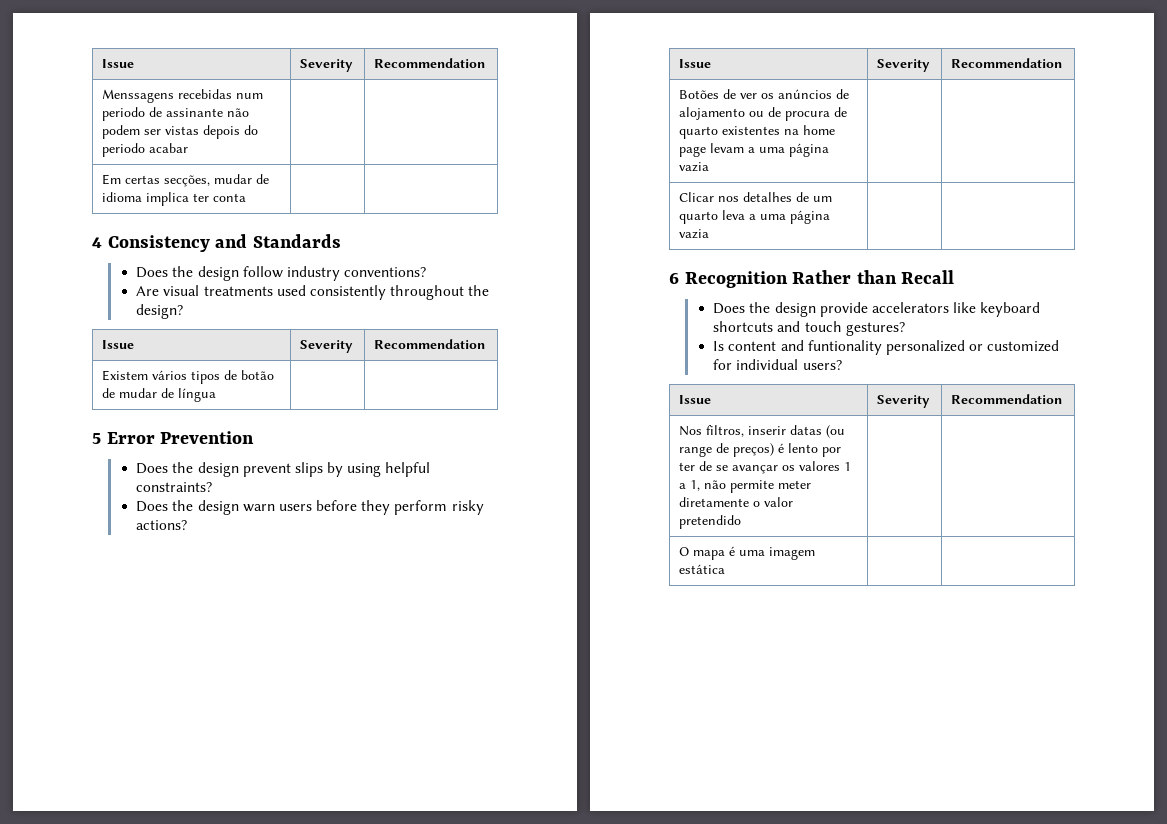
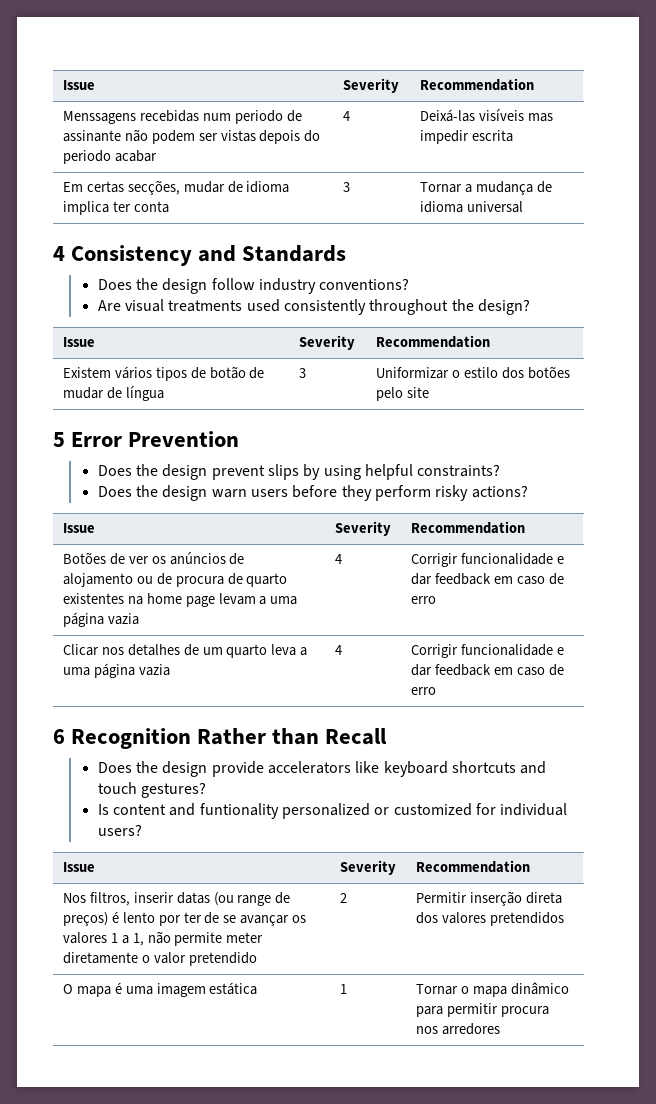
(189, 148) | -> [342,111,350,121] [419,109,553,122] [419,130,513,144] 4 | Deixá-las visíveis mas impedir escrita
(247, 197) | -> [342,182,350,192] [419,181,552,195] [419,201,523,213] 3 | Tornar a mudança de idioma universal
(217, 395) | -> [298,368,306,378] [375,366,570,379] [375,387,429,401] 3 | Uniformizar o estilo dos botões pelo site
(710, 167) | -> [334,554,342,564] [410,553,564,567] [410,573,564,585] [410,596,436,604] 4 | Corrigir funcionalidade e dar feedback em caso de erro
(710, 234) | -> [334,645,342,655] [410,644,564,658] [410,664,564,676] [410,687,436,695] 4 | Corrigir funcionalidade e dar feedback em caso de erro
(742, 522) | -> [339,893,347,903] [415,891,562,906] [415,912,564,926] 2 | Permitir inserção direta dos valores pretendidos
(726, 569) | -> [339,984,347,994] [415,982,569,997] [415,1003,549,1017] [415,1023,500,1035] 1 | Tornar o mapa dinâmico para permitir procura nos arredores

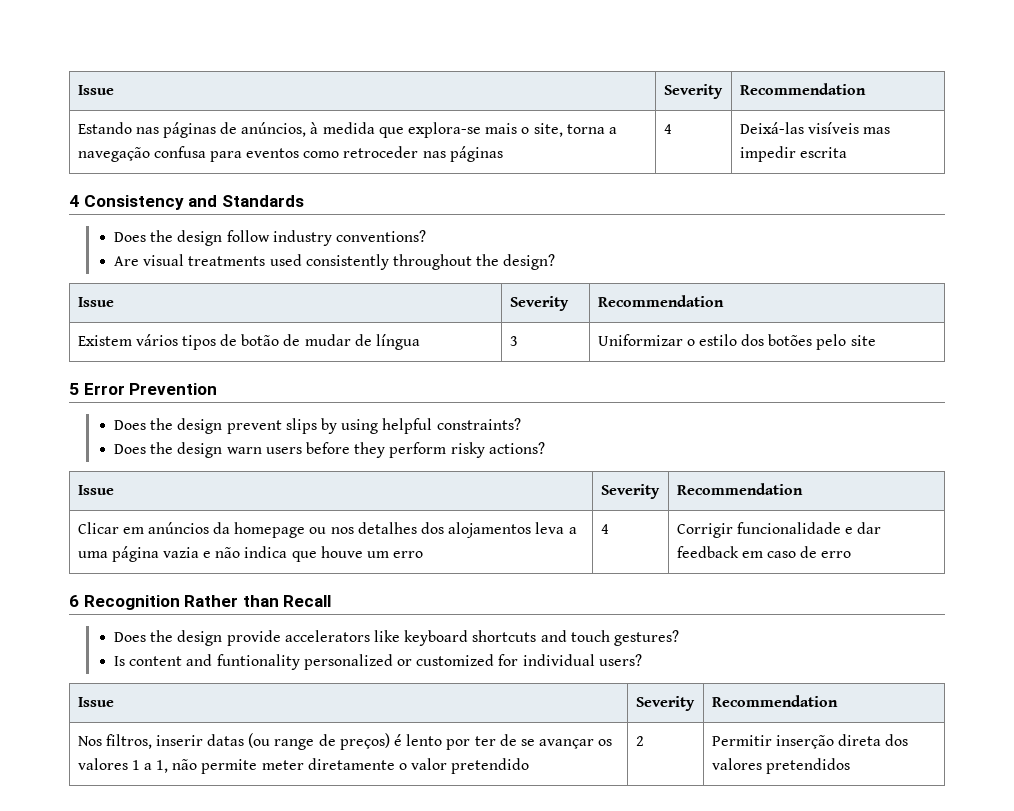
[62,80,95,90] [342,78,399,93] [419,78,534,91] [62,110,302,124] [62,129,321,144] [62,150,157,164] Issue | Severity | Recommendation // Menssagens recebidas num periodo de assinante não podem ser vistas depois do periodo acabar -> [77,85,114,95] [663,84,723,99] [739,83,866,95] [77,122,617,138] [77,146,503,162] Issue | Severity | Recommendation // Estando nas páginas de anúncios, à medida que explora-se mais o site, torna a navegação confusa para eventos como retroceder nas páginas
[62,180,290,195] [62,201,169,215] [342,182,350,192] [419,181,552,195] [419,201,523,213] // Em certas secções, mudar de idioma implica ter conta | 3 | Tornar a mudança de idioma universal -> (847, 152) none
[62,552,245,565] [62,573,288,587] [62,593,298,607] [62,612,139,627] [334,554,342,564] [410,553,564,567] [410,573,564,585] [410,596,436,604] [62,644,268,658] Botões de ver os anúncios de alojamento ou de procura de quarto existentes na home page levam a uma página vazia | 4 | Corrigir funcionalidade e dar feedback em caso de erro // Clicar nos detalhes de um quarto -> [77,522,532,538] Clicar em anúncios da homepage ou nos detalhes dos alojamentos
(170, 670) none -> [203,546,424,562] e não indica que houve um erro
[62,982,258,997] [339,984,347,994] [415,982,569,997] [415,1003,549,1017] [415,1023,500,1035] // O mapa é uma imagem estática | 1 | Tornar o mapa dinâmico para permitir procura nos arredores -> (850, 766) none

